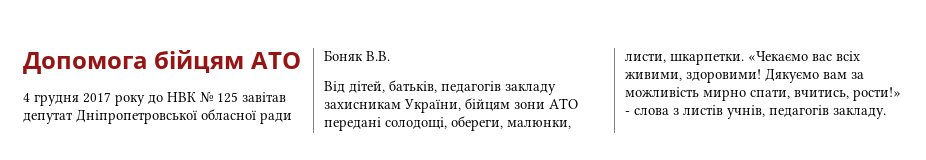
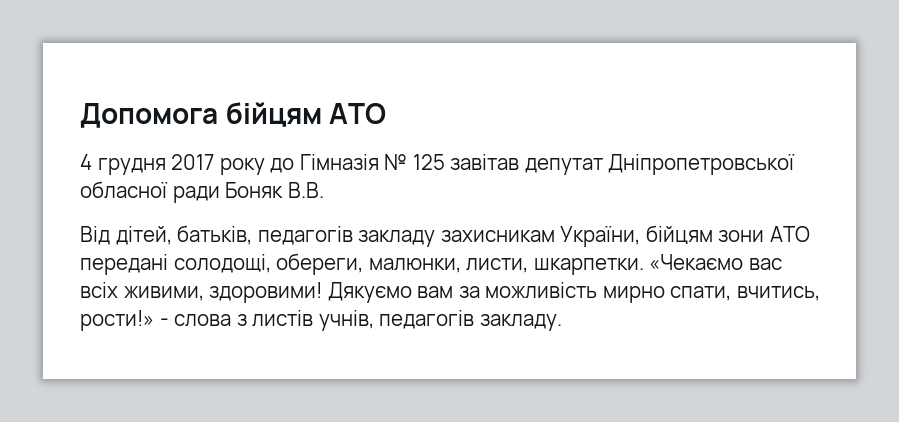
[167,92,196,102] НВК -> [299,154,379,170] Гімназія

